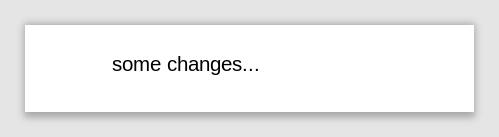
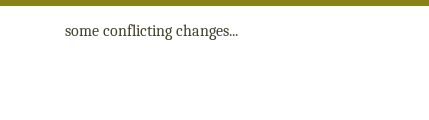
(161, 65) none -> [103,24,174,40] conflicting

